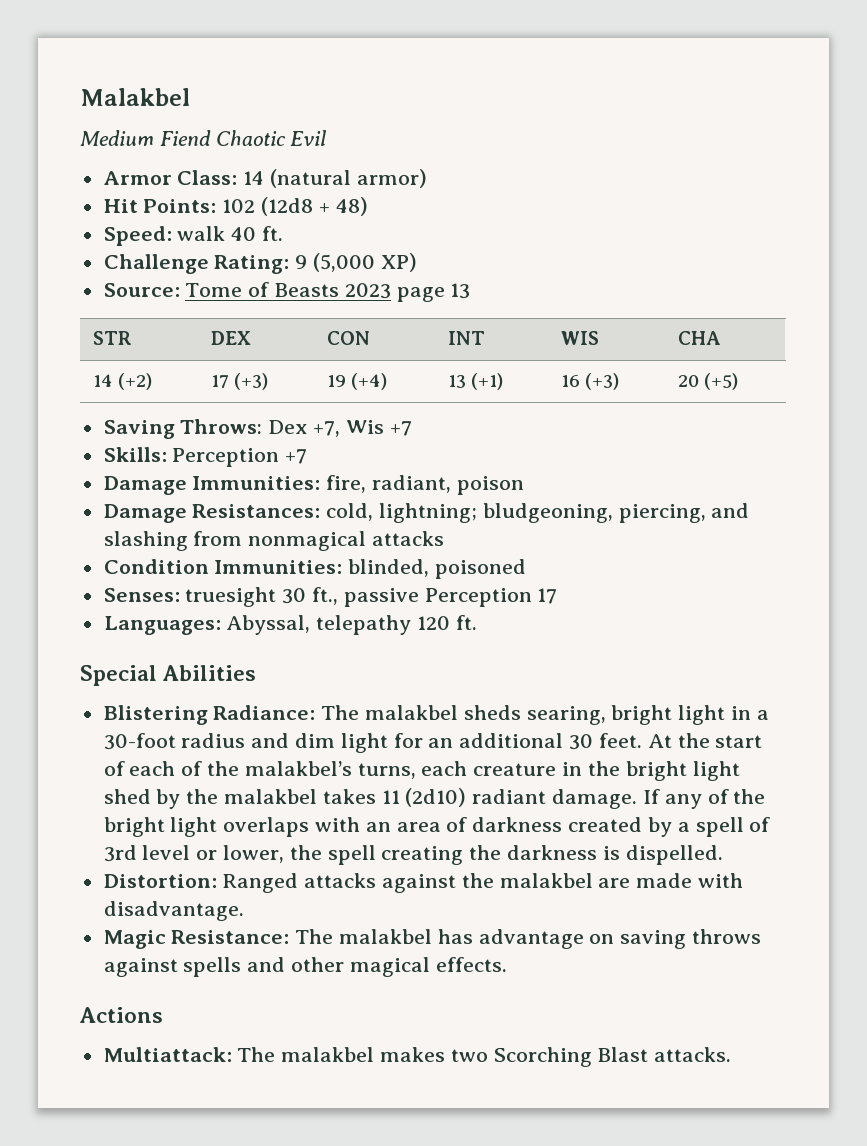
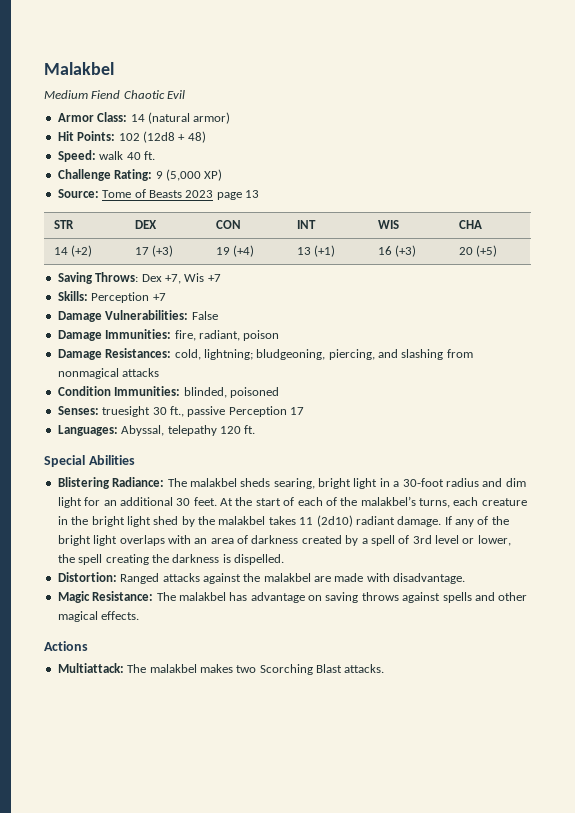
(308, 456) none -> [57,310,218,322] // Damage Vulnerabilities: False

